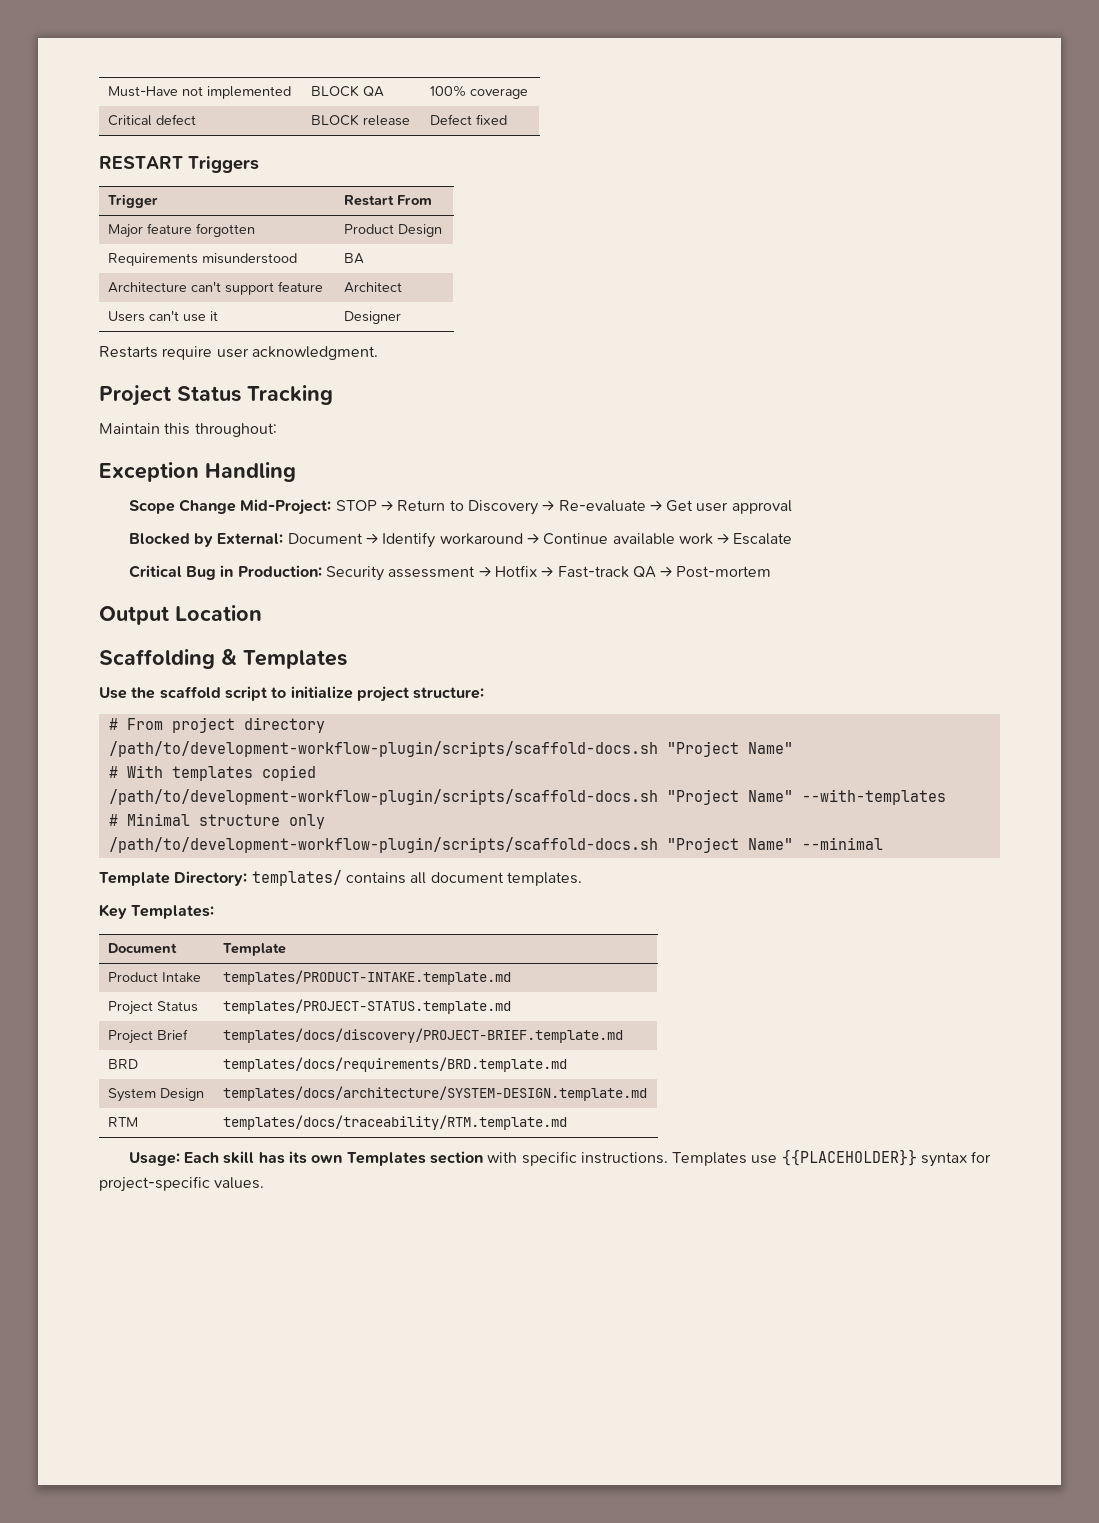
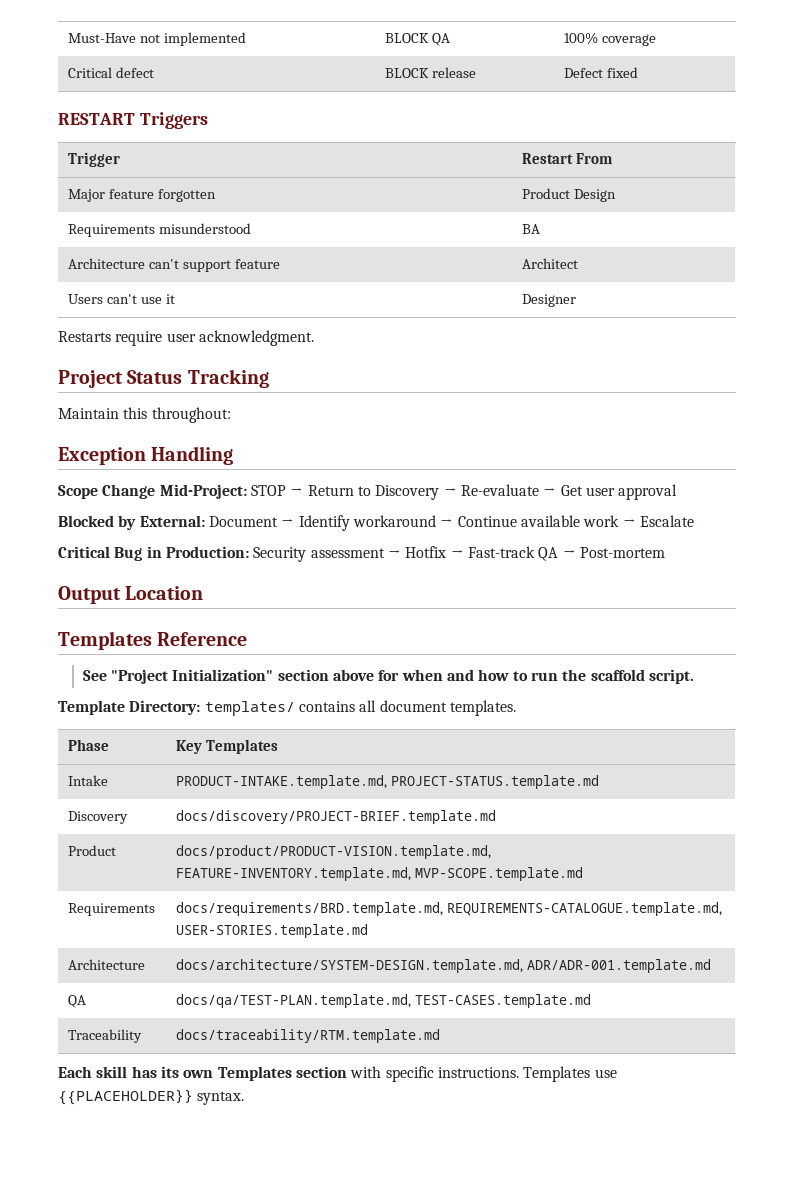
[99,649,347,669] [99,686,485,702] [108,717,325,733] [108,741,793,757] [108,765,316,781] [108,789,946,805] [108,813,325,829] [108,837,883,853] Scaffolding & Templates // Use the scaffold script to initialize project structure: // # From project directory // /path/to/development-workflow-plugin/scripts/scaffold-docs.sh "Project Name" // # With templates copied // /path/to/development-workflow-plugin/scripts/scaffold-docs.sh "Project Name" --with-templates // # Minimal structure only // /path/to/development-workflow-plugin/scripts/scaffold-docs.sh "Project Name" --minimal -> [58,631,248,650] [82,669,694,684] Templates Reference // See "Project Initialization" section above for when and how to run the scaffold script.
[99,904,215,919] [107,943,177,954] [222,943,286,956] [107,972,201,983] [222,970,511,985] [107,1001,198,1015] [222,999,511,1014] [107,1029,188,1044] [222,1028,623,1043] [107,1059,138,1069] [222,1057,567,1072] [107,1088,204,1102] [222,1086,647,1101] [107,1117,138,1127] [222,1115,567,1130] [128,1152,180,1166] // Key Templates: // Document | Template // Product Intake | templates/PRODUCT-INTAKE.template.md // Project Status | templates/PROJECT-STATUS.template.md // Project Brief | templates/docs/discovery/PROJECT-BRIEF.template.md // BRD | templates/docs/requirements/BRD.template.md // System Design | templates/docs/architecture/SYSTEM-DESIGN.template.md // RTM | templates/docs/traceability/RTM.template.md // Usage: -> [68,739,110,751] [176,739,279,754] [68,775,109,786] [176,775,600,789] [68,811,129,824] [176,810,497,824] [68,845,117,856] [176,845,492,859] [176,867,584,881] [68,903,156,916] [176,902,723,916] [176,924,369,938] [68,959,146,970] [176,959,712,973] [68,995,87,1008] [176,994,592,1008] [68,1029,143,1043] [176,1029,441,1043] // Phase | Key Templates // Intake | PRODUCT-INTAKE.template.md, PROJECT-STATUS.template.md // Discovery | docs/discovery/PROJECT-BRIEF.template.md // Product | docs/product/PRODUCT-VISION.template.md, FEATURE-INVENTORY.template.md, MVP-SCOPE.template.md // Requirements | docs/requirements/BRD.template.md, REQUIREMENTS-CATALOGUE.template.md, USER-STORIES.template.md // Architecture | docs/architecture/SYSTEM-DESIGN.template.md, ADR/ADR-001.template.md // QA | docs/qa/TEST-PLAN.template.md, TEST-CASES.template.md // Traceability | docs/traceability/RTM.template.md //
[921,1151,992,1167] [99,1176,265,1192] syntax for project-specific values. -> [197,1091,245,1105] syntax.

